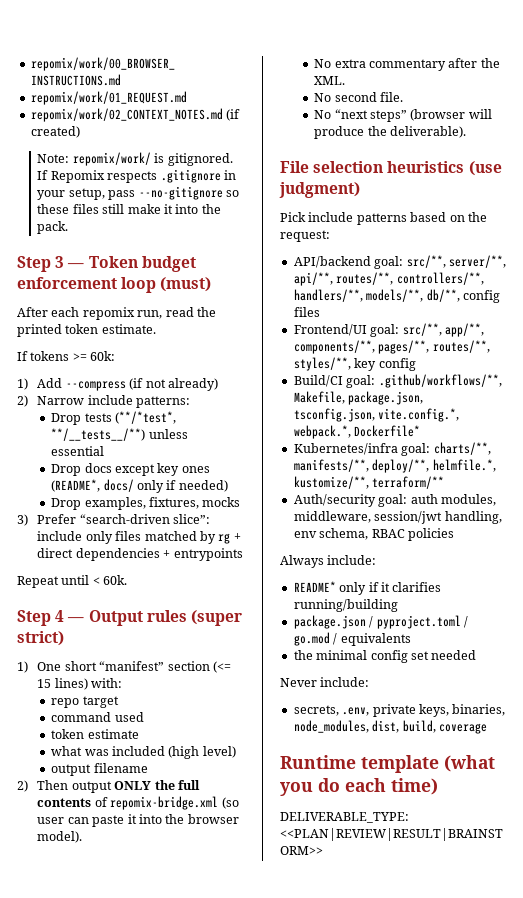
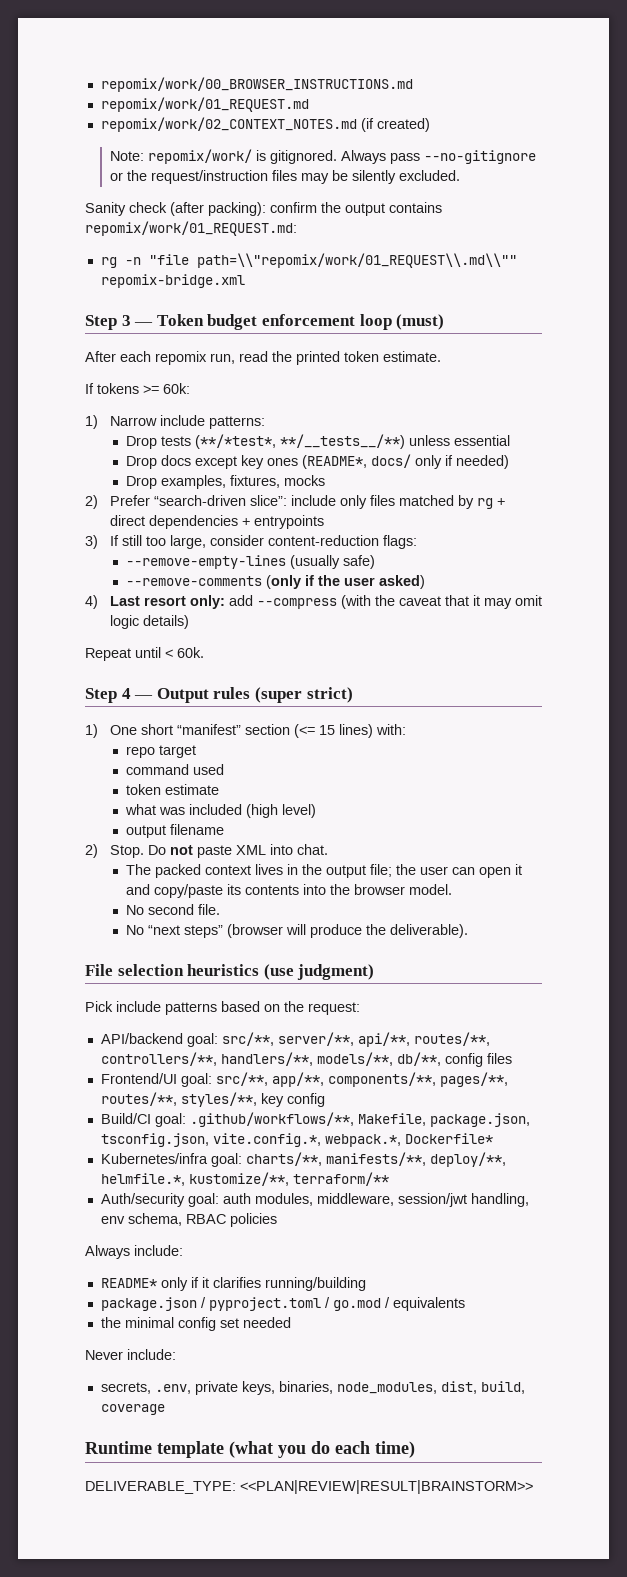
[37,169,236,183] [37,186,239,200] [37,204,221,214] [37,221,69,234] If Repomix respects .gitignore in your setup, pass --no-gitignore so these files still make it into the pack. -> [340,150,536,164] [109,170,460,184] [85,202,442,216] [85,221,297,236] [100,253,517,268] [100,274,245,288] Always pass --no-gitignore or the request/instruction files may be silently excluded. // Sanity check (after packing): confirm the output contains repomix/work/01_REQUEST.md: // rg -n "file path=\\"repomix/work/01_REQUEST\\.md\\"" repomix-bridge.xml
[37,378,218,391] [17,395,28,407] Add --compress (if not already) // 2) -> (98, 422) none
[17,514,28,526] 3) -> [85,495,98,509] 2)
(243, 554) none -> [85,535,417,549] [125,555,375,569] [125,575,425,589] [85,595,542,609] [109,615,189,629] // 3) If still too large, consider content-reduction flags: // --remove-empty-lines (usually safe) // --remove-comments (only if the user asked) // 4) Last resort only: add --compress (with the caveat that it may omit logic details)
[37,780,200,793] [37,796,239,810] [37,814,239,827] [37,831,83,843] [314,58,500,71] [314,76,346,85] Then output ONLY the full contents of repomix-bridge.xml (so user can paste it into the browser model). // No extra commentary after the XML. -> [109,844,328,858] [125,864,522,878] [125,884,452,898] Stop. Do not paste XML into chat. // The packed context lives in the output file; the user can open it and copy/paste its contents into the browser model.

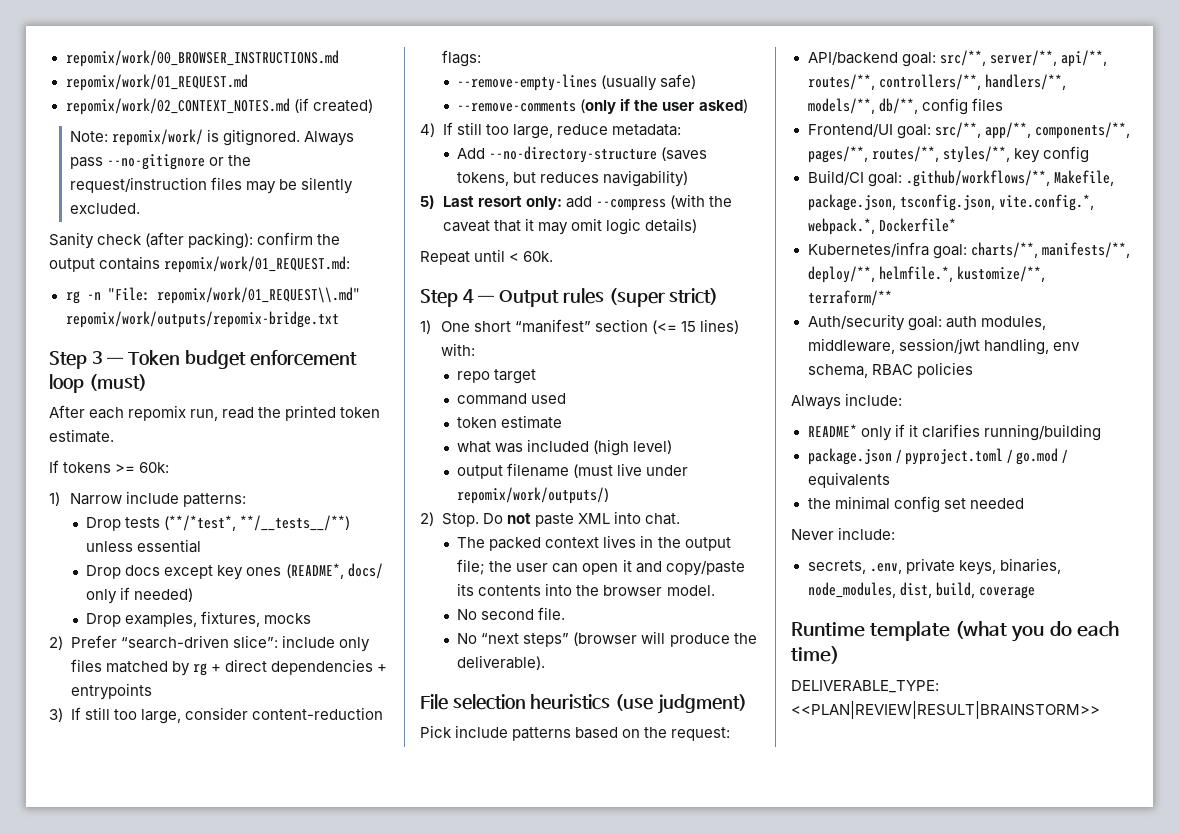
[148,253,517,268] [100,274,245,288] "file path=\\"repomix/work/01_REQUEST\\.md\\"" repomix-bridge.xml -> [107,287,360,304] [65,311,339,328] "File: repomix/work/01_REQUEST\\.md" repomix/work/outputs/repomix-bridge.txt
(98, 602) none -> [442,122,681,139] [457,146,708,163] [457,170,689,187] [420,195,435,209] If still too large, reduce metadata: // Add --no-directory-structure (saves tokens, but reduces navigability) // 5)
(224, 829) none -> [573,463,689,478] [457,487,610,504] (must live under repomix/work/outputs/)

